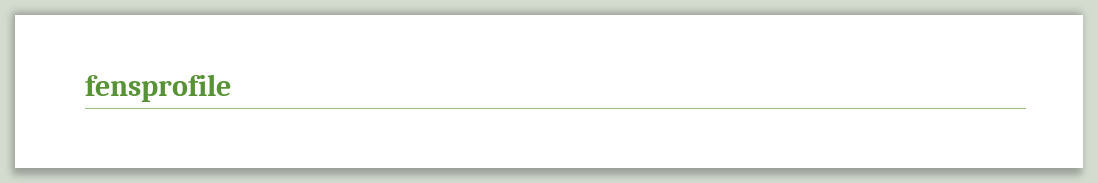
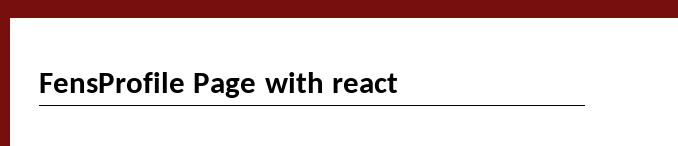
[85,74,231,102] fensprofile -> [39,72,399,98] FensProfile Page with react

